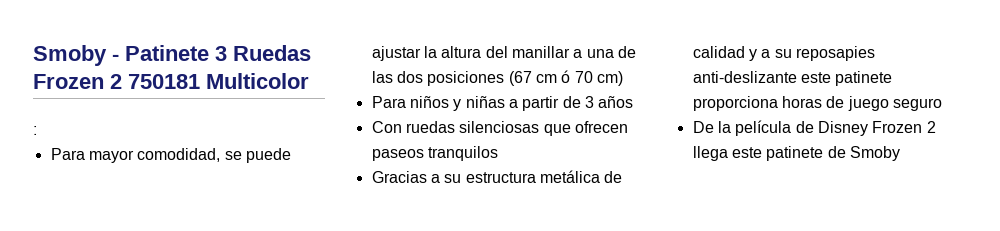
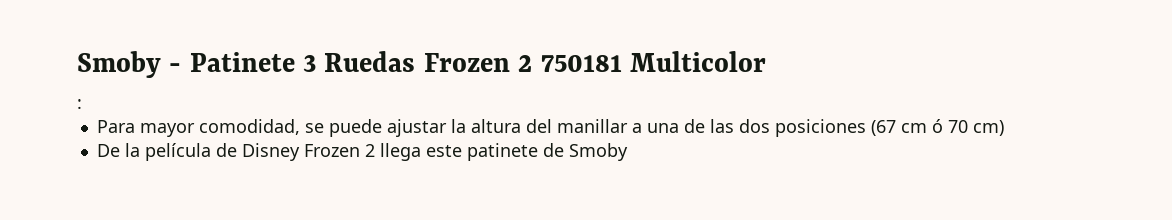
[371,96,634,111] [371,121,628,136] [371,146,498,161] [371,170,623,183] [692,46,875,61] [692,71,893,86] [692,96,942,111] // Para niños y niñas a partir de 3 años // Con ruedas silenciosas que ofrecen paseos tranquilos // Gracias a su estructura metálica de calidad y a su reposapies anti-deslizante este patinete proporciona horas de juego seguro -> (1004, 128) none

